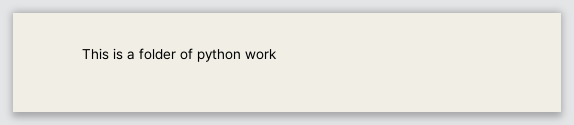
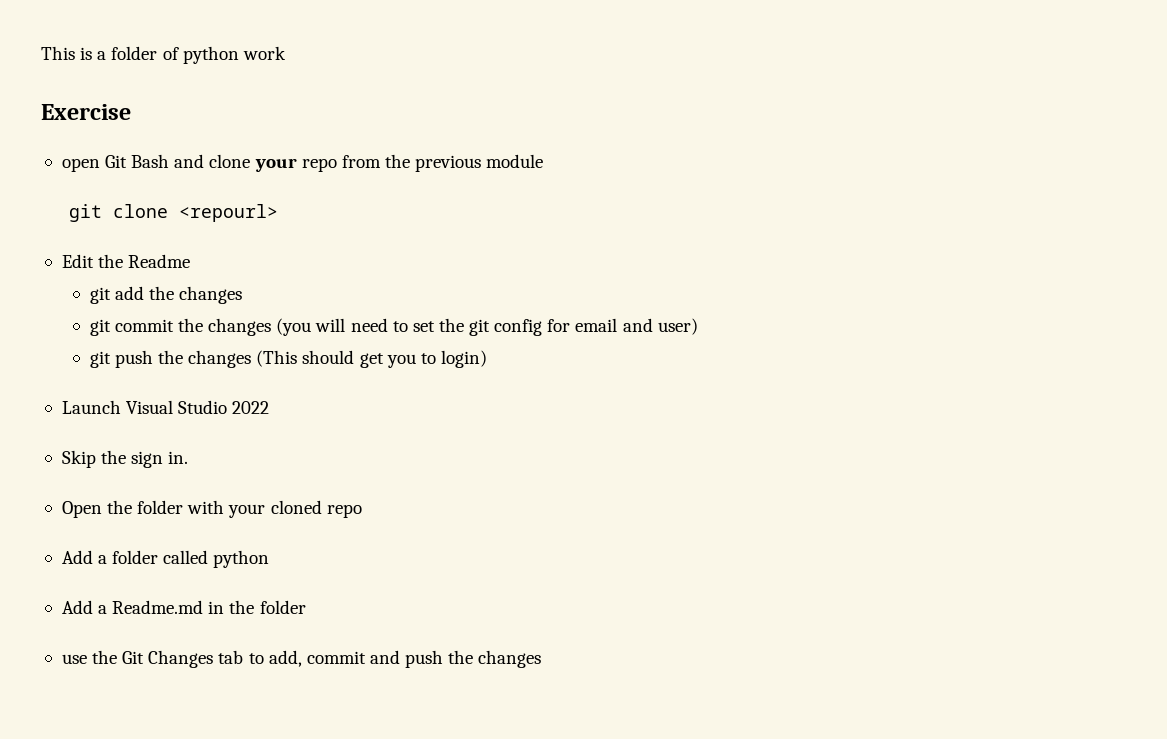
(277, 54) none -> [41,104,131,120] [61,154,544,172] [68,204,278,222] [61,254,191,268] [89,286,243,304] [89,318,698,336] [89,350,487,368] [61,400,270,414] [61,450,189,468] [61,500,362,518] [61,550,270,568] [61,600,306,614] [61,650,542,668] // Exercise // open Git Bash and clone your repo from the previous module // git clone <repourl> // Edit the Readme // git add the changes // git commit the changes (you will need to set the git config for email and user) // git push the changes (This should get you to login) // Launch Visual Studio 2022 // Skip the sign in. // Open the folder with your cloned repo // Add a folder called python // Add a Readme.md in the folder // use the Git Changes tab to add, commit and push the changes

